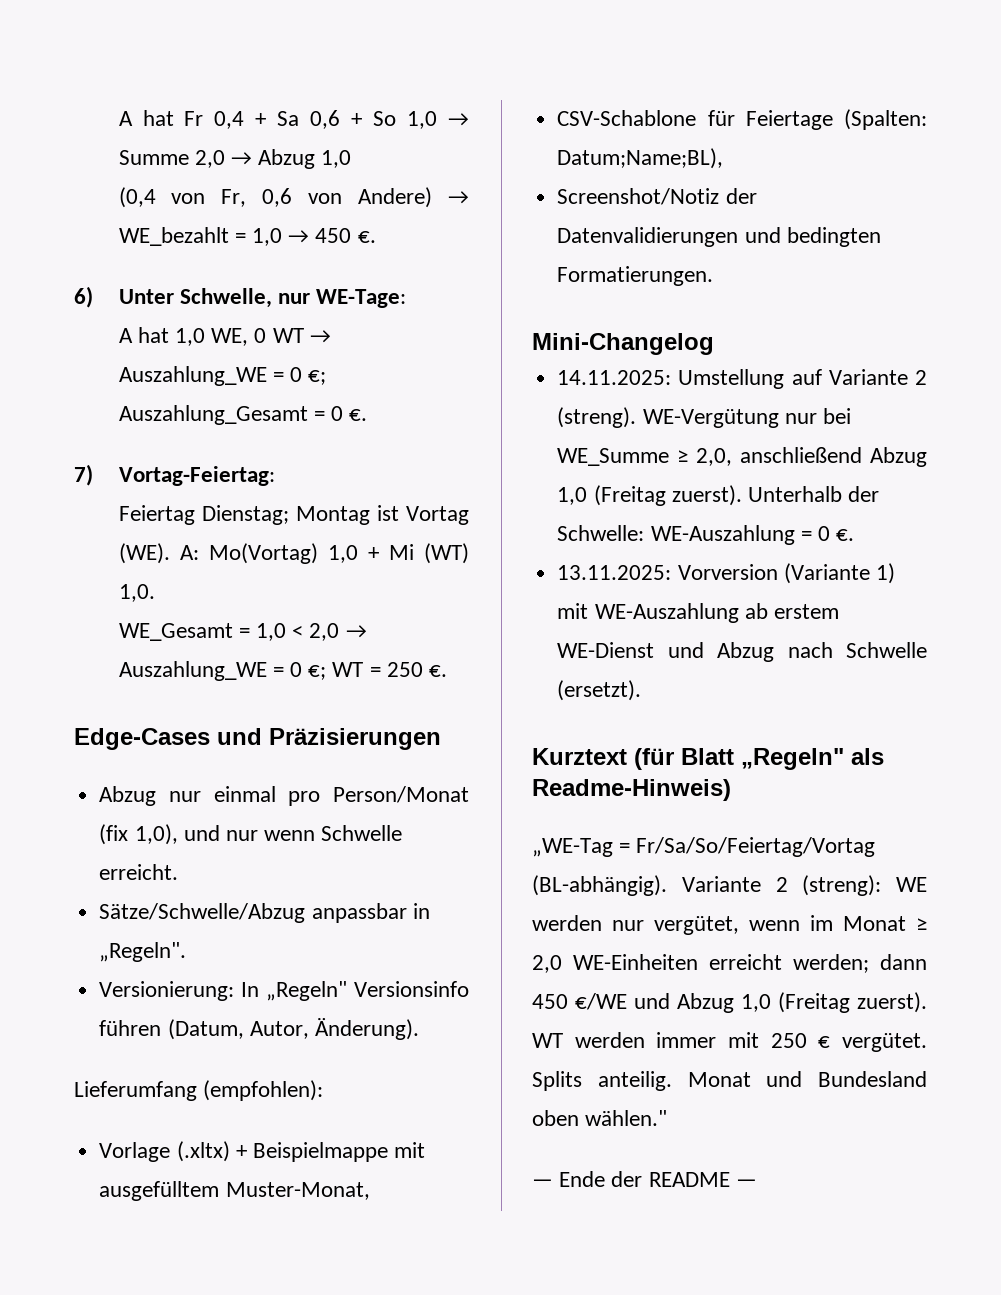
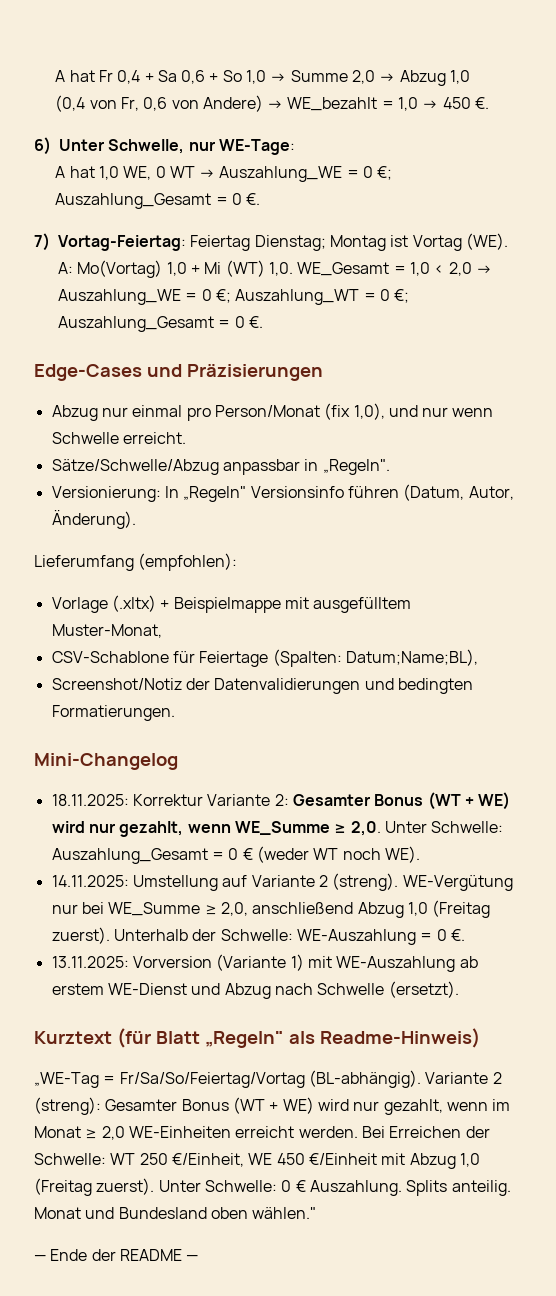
(275, 476) // -> (186, 243) none
(155, 593) // -> (293, 269) none
[332,662,423,677] WT = 250 -> [235,289,410,305] [58,316,245,332] Auszahlung_WT = 0 €; Auszahlung_Gesamt = 0
(714, 344) none -> [51,792,511,810] [51,821,504,837] [51,846,420,864] // 18.11.2025: Korrektur Variante 2: Gesamter Bonus (WT + WE) wird nur gezahlt, wenn WE_Summe ≥ 2,0. Unter Schwelle: Auszahlung_Gesamt = 0 € (weder WT noch WE).
[896,877,927,892] [532,915,739,935] WE werden nur vergütet, -> [105,1097,443,1115] Gesamter Bonus (WT + WE) wird nur gezahlt,
[793,954,927,973] [532,992,927,1013] [532,1032,927,1052] werden; dann 450 €/WE und Abzug 1,0 (Freitag zuerst). WT werden immer mit 250 € vergütet. -> [298,1126,490,1138] [34,1153,480,1169] [34,1178,402,1196] werden. Bei Erreichen der Schwelle: WT 250 €/Einheit, WE 450 €/Einheit mit Abzug 1,0 (Freitag zuerst). Unter Schwelle: 0 € Auszahlung.

